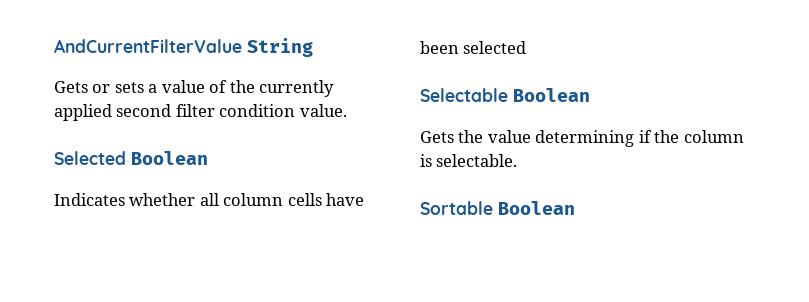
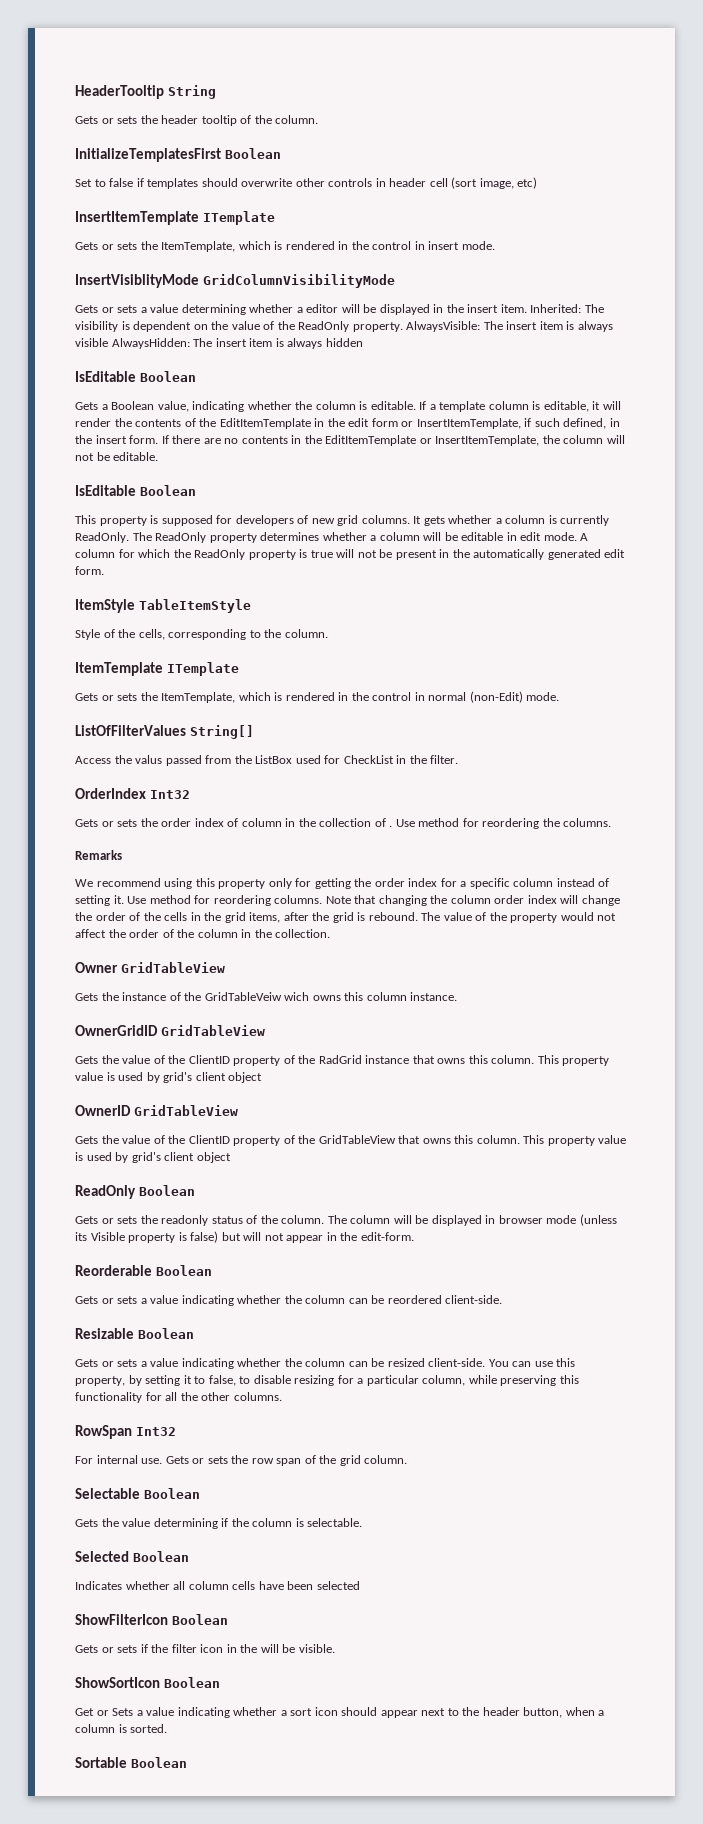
[54,39,242,53] AndCurrentFilterValue -> [75,85,164,99] HeaderTooltip
[54,80,335,97] [54,104,347,121] [54,151,208,165] [54,193,365,206] [420,41,527,54] // Gets or sets a value of the currently applied second filter condition value. // Selected Boolean // Indicates whether all column cells have been selected -> [75,115,319,126] [75,148,281,162] [75,177,538,189] [75,211,275,225] [75,241,495,252] [75,274,395,288] [75,304,604,315] [75,321,613,332] [75,338,363,349] [75,371,196,382] [75,401,621,412] [75,418,620,429] [75,435,625,446] [75,452,159,461] [75,485,196,496] [75,515,610,526] [75,532,589,543] [75,549,626,560] [75,566,104,575] [75,599,251,613] [75,629,328,640] [75,662,239,676] [75,691,560,703] [75,725,254,739] [75,755,459,766] [75,788,190,799] [75,818,612,829] [75,850,122,860] [75,878,610,889] [75,895,620,906] [75,912,617,923] [75,929,331,938] [75,962,225,973] [75,992,458,1001] [75,1025,265,1036] [75,1055,610,1066] [75,1072,263,1083] [75,1105,238,1116] [75,1135,627,1146] [75,1152,231,1163] [75,1185,195,1199] [75,1214,617,1226] [75,1231,414,1243] [75,1265,212,1276] [75,1295,503,1306] [75,1328,194,1339] [75,1358,576,1369] [75,1375,579,1386] [75,1392,282,1403] [75,1425,176,1439] [75,1455,408,1466] // Gets or sets the header tooltip of the column. // InitializeTemplatesFirst Boolean // Set to false if templates should overwrite other controls in header cell (sort image, etc) // InsertItemTemplate ITemplate // Gets or sets the ItemTemplate, which is rendered in the control in insert mode. // InsertVisiblityMode GridColumnVisibilityMode // Gets or sets a value determining whether a editor will be displayed in the insert item. Inherited: The visibility is dependent on the value of the ReadOnly property. AlwaysVisible: The insert item is always visible AlwaysHidden: The insert item is always hidden // IsEditable Boolean // Gets a Boolean value, indicating whether the column is editable. If a template column is editable, it will render the contents of the EditItemTemplate in the edit form or InsertItemTemplate, if such defined, in the insert form. If there are no contents in the EditItemTemplate or InsertItemTemplate, the column will not be editable. // IsEditable Boolean // This property is supposed for developers of new grid columns. It gets whether a column is currently ReadOnly. The ReadOnly property determines whether a column will be editable in edit mode. A column for which the ReadOnly property is true will not be present in the automatically generated edit form. // ItemStyle TableItemStyle // Style of the cells, corresponding to the column. // ItemTemplate ITemplate // Gets or sets the ItemTemplate, which is rendered in the control in normal (non-Edit) mode. // ListOfFilterValues String[] // Access the valus passed from the ListBox used for CheckList in the filter. // OrderIndex Int32 // Gets or sets the order index of column in the collection of . Use method for reordering the columns. // Remarks // We recommend using this property only for getting the order index for a specific column instead of setting it. Use method for reordering columns. Note that changing the column order index will change the order of the cells in the grid items, after the grid is rebound. The value of the property would not affect the order of the column in the collection. // Owner GridTableView // Gets the instance of the GridTableVeiw wich owns this column instance. // OwnerGridID GridTableView // Gets the value of the ClientID property of the RadGrid instance that owns this column. This property value is used by grid's client object // OwnerID GridTableView // Gets the value of the ClientID property of the GridTableView that owns this column. This property value is used by grid's client object // ReadOnly Boolean // Gets or sets the readonly status of the column. The column will be displayed in browser mode (unless its Visible property is false) but will not appear in the edit-form. // Reorderable Boolean // Gets or sets a value indicating whether the column can be reordered client-side. // Resizable Boolean // Gets or sets a value indicating whether the column can be resized client-side. You can use this property, by setting it to false, to disable resizing for a particular column, while preserving this functionality for all the other columns. // RowSpan Int32 // For internal use. Gets or sets the row span of the grid column.
(518, 160) none -> [75,1551,189,1562] [75,1581,360,1590] [75,1614,228,1625] [75,1644,335,1653] [75,1677,220,1688] [75,1707,605,1718] [75,1724,168,1733] // Selected Boolean // Indicates whether all column cells have been selected // ShowFilterIcon Boolean // Gets or sets if the filter icon in the will be visible. // ShowSortIcon Boolean // Get or Sets a value indicating whether a sort icon should appear next to the header button, when a column is sorted.

